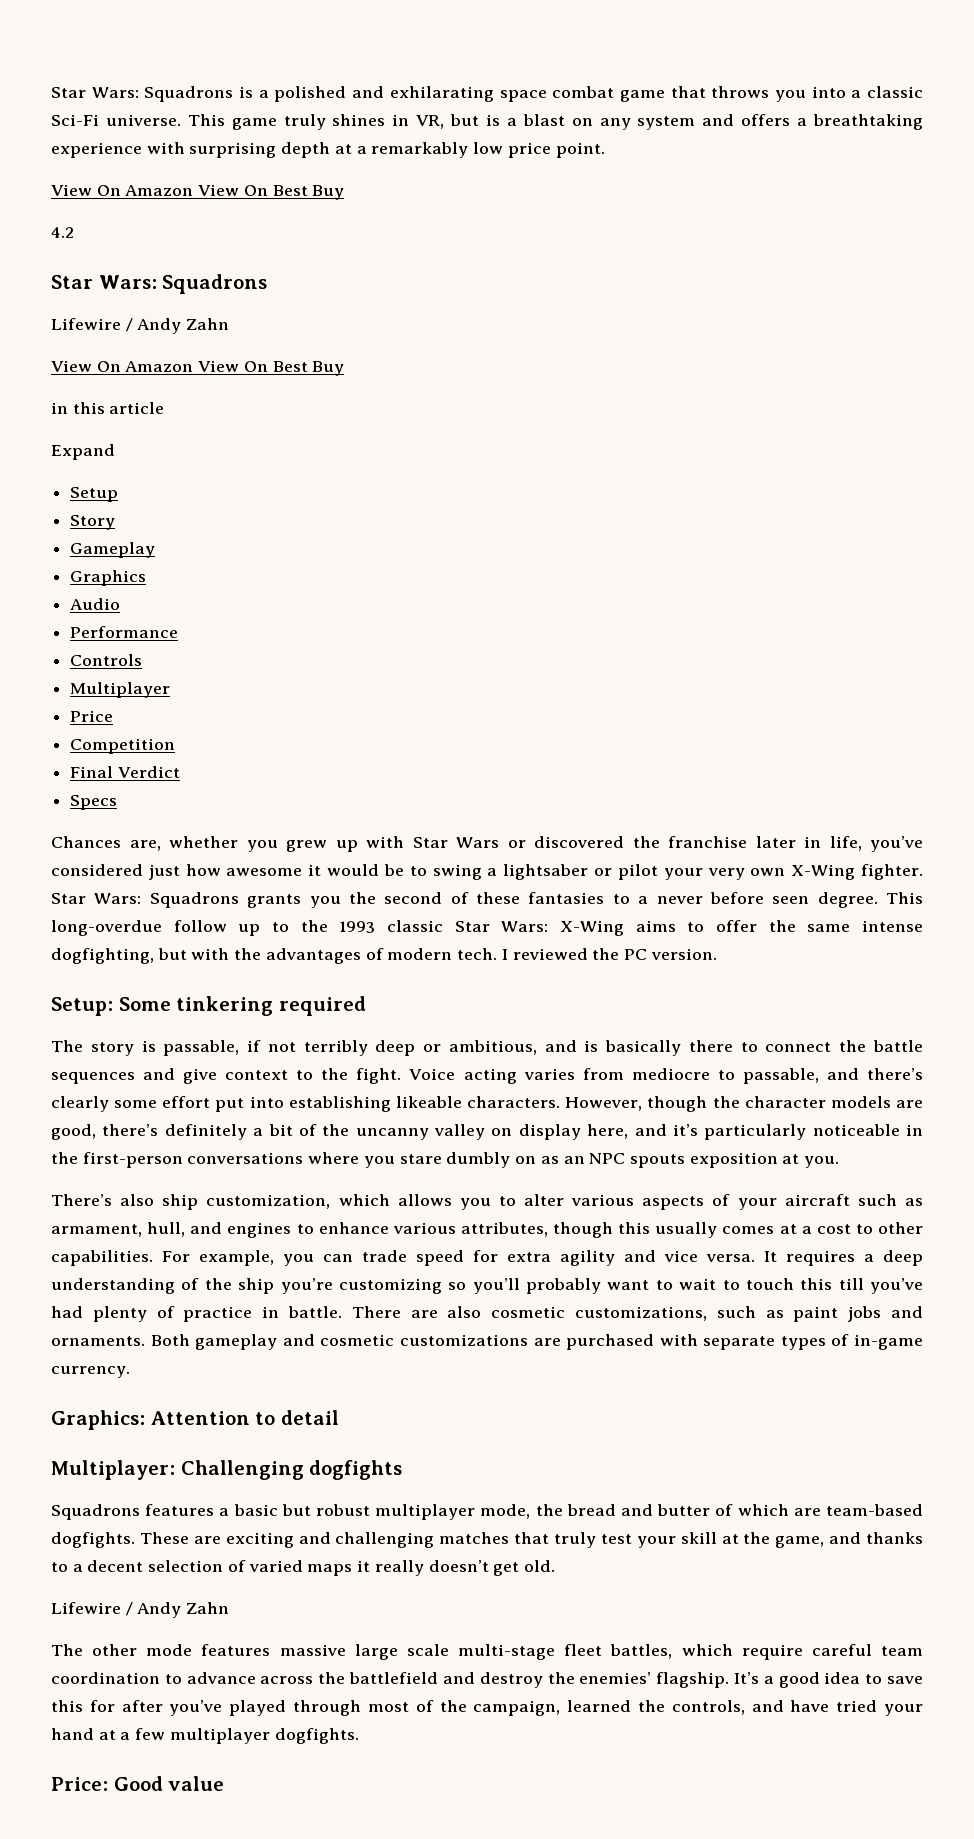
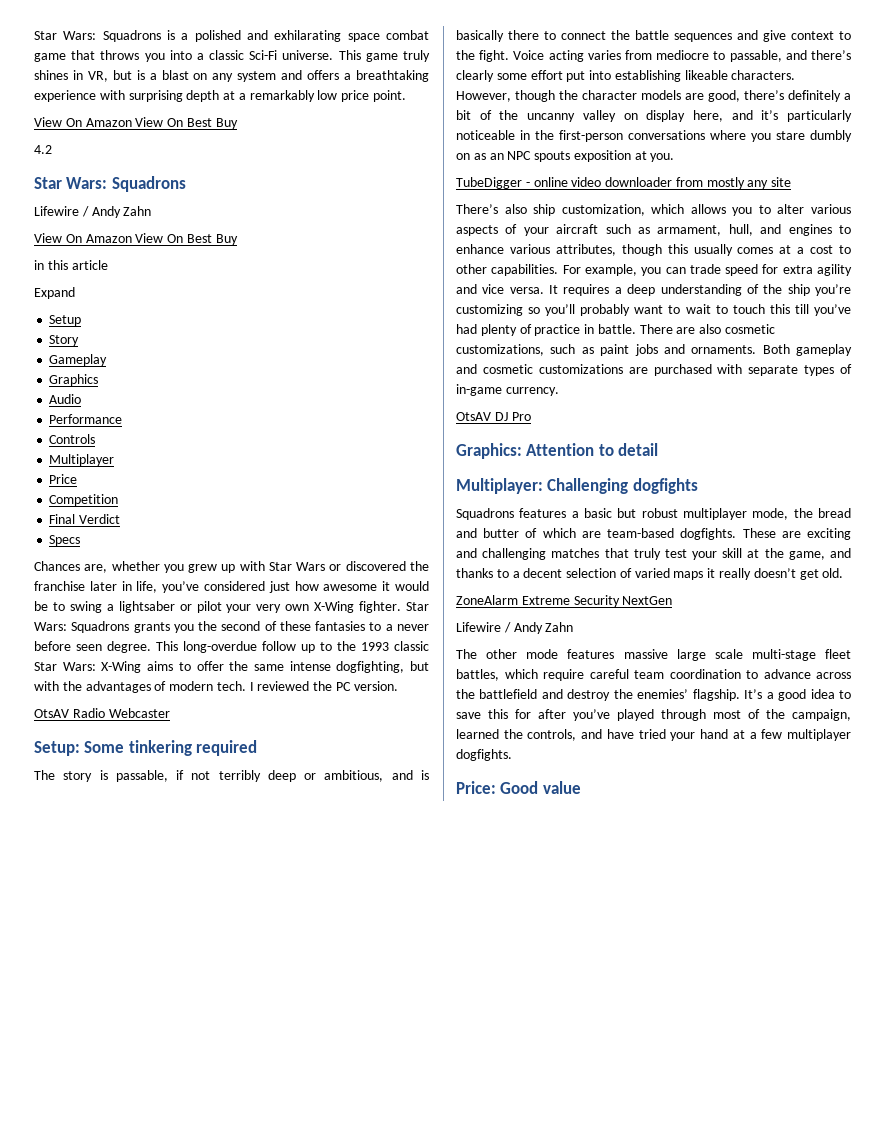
(717, 954) none -> [34,708,170,718] // OtsAV Radio Webcaster
(840, 1162) none -> [456,177,792,189] // TubeDigger - online video downloader from mostly any site
(130, 1372) none -> [456,412,531,421] // OtsAV DJ Pro
(555, 1566) none -> [456,595,673,607] // ZoneAlarm Extreme Security NextGen

